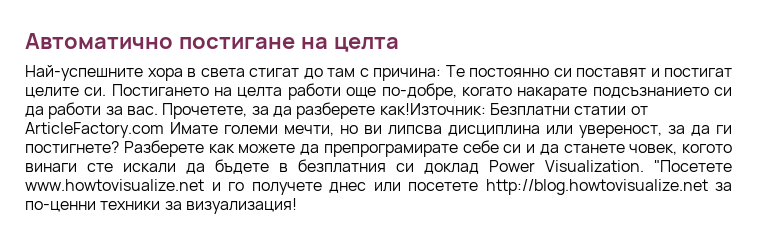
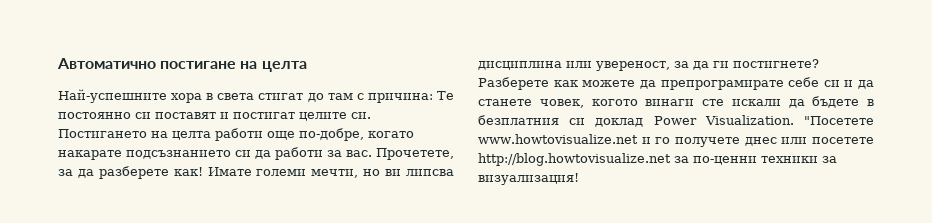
[379,103,648,116] [25,122,164,138] как!Източник: Безплатни статии от ArticleFactory.com -> [173,167,203,176] как!

